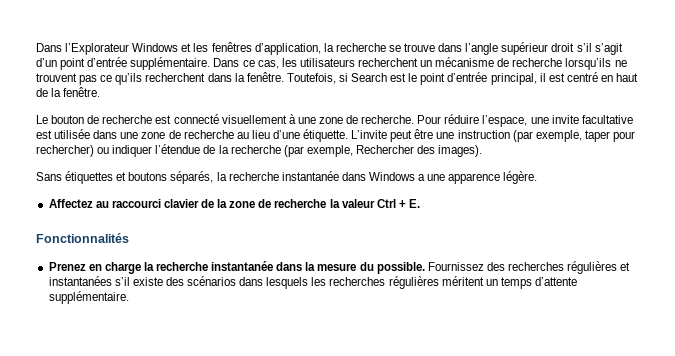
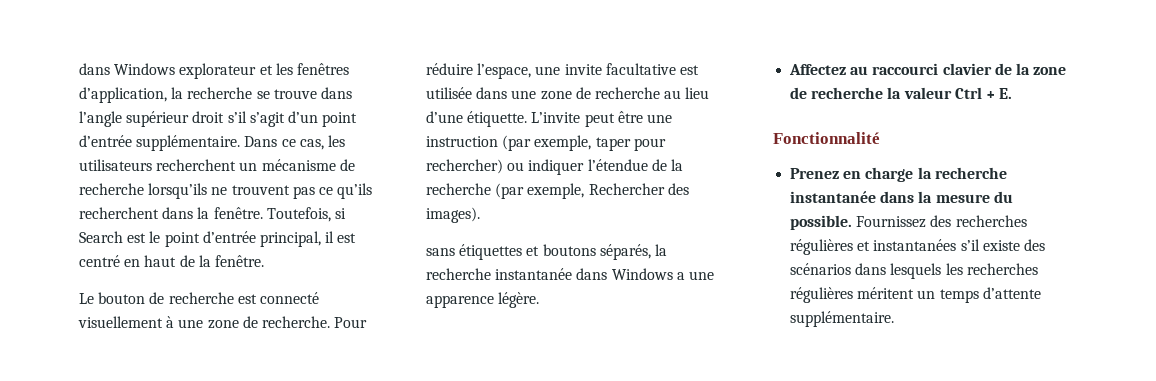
[36,43,179,55] Dans l’Explorateur Windows -> [79,63,257,79] dans Windows explorateur
[36,172,62,181] Sans -> [426,248,455,256] sans
[36,233,129,243] Fonctionnalités -> [773,132,880,144] Fonctionnalité

